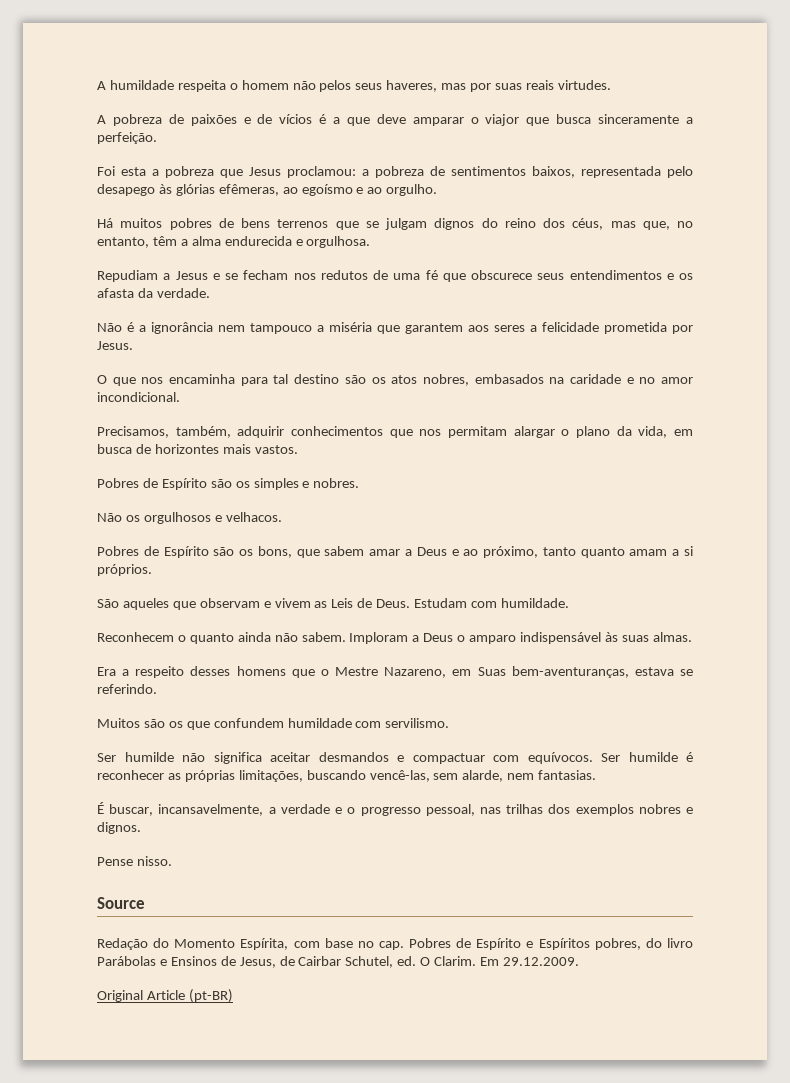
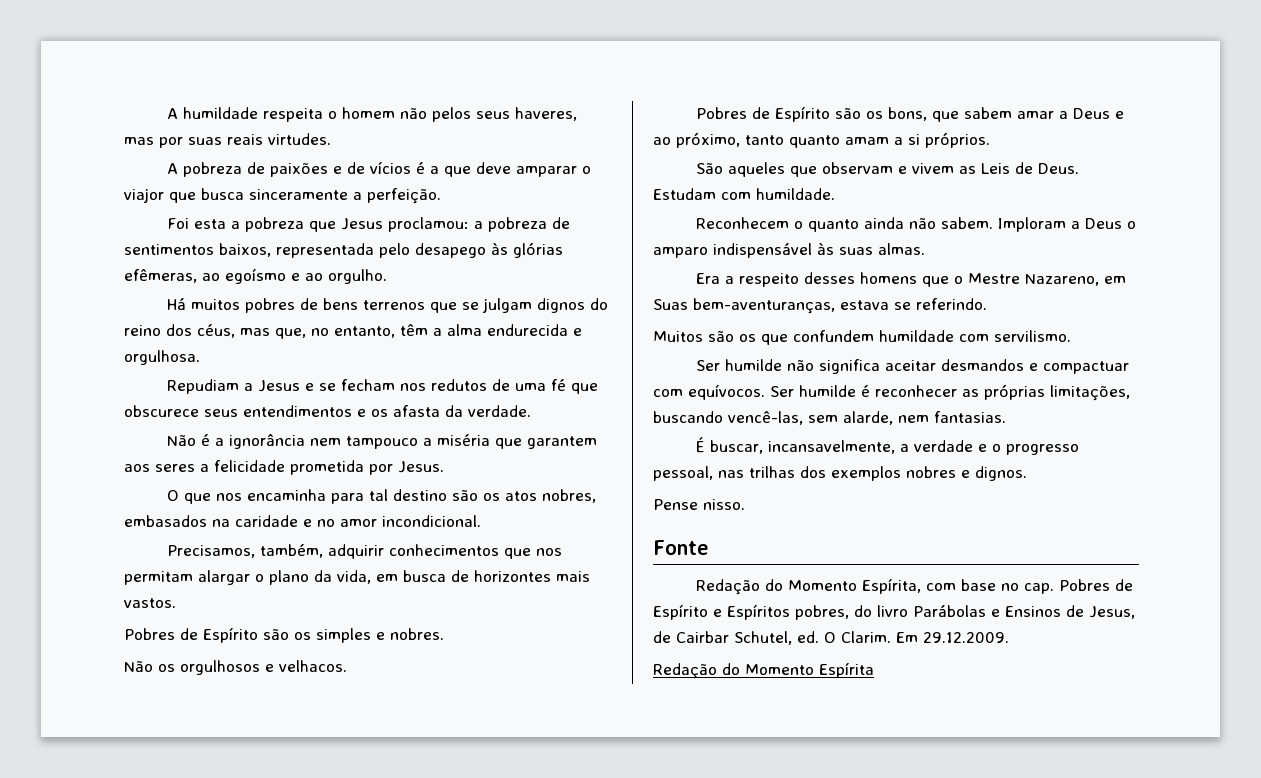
[97,897,145,909] Source -> [653,540,709,555] Fonte
[97,989,233,1003] Original Article (pt-BR) -> [653,662,874,679] Redação do Momento Espírita

